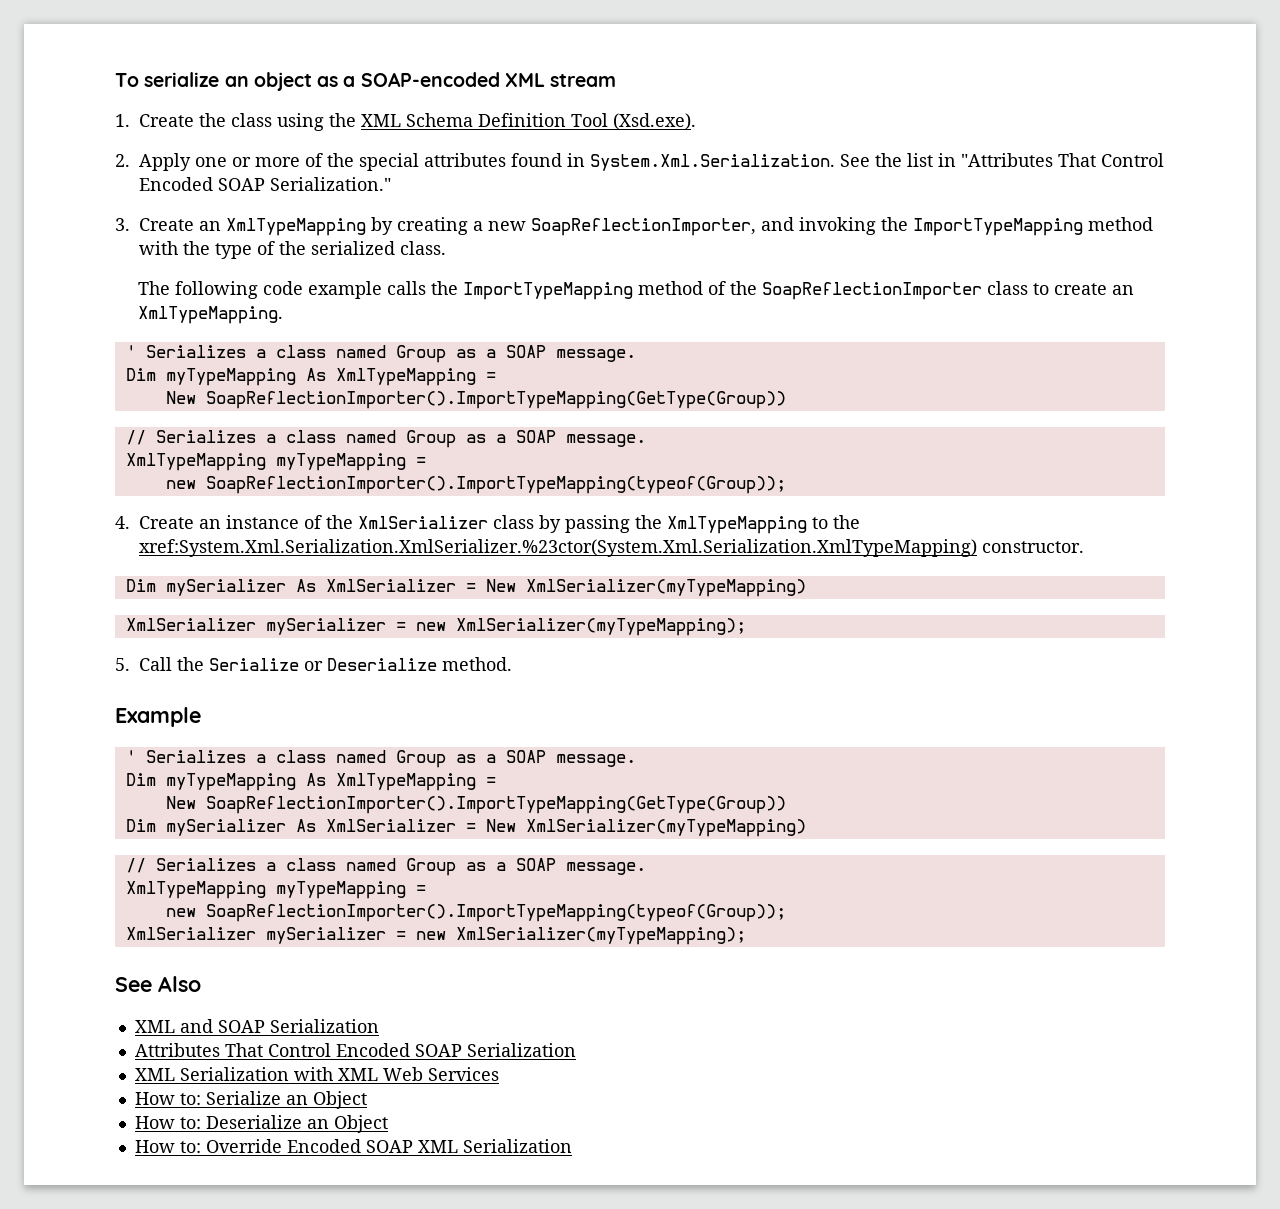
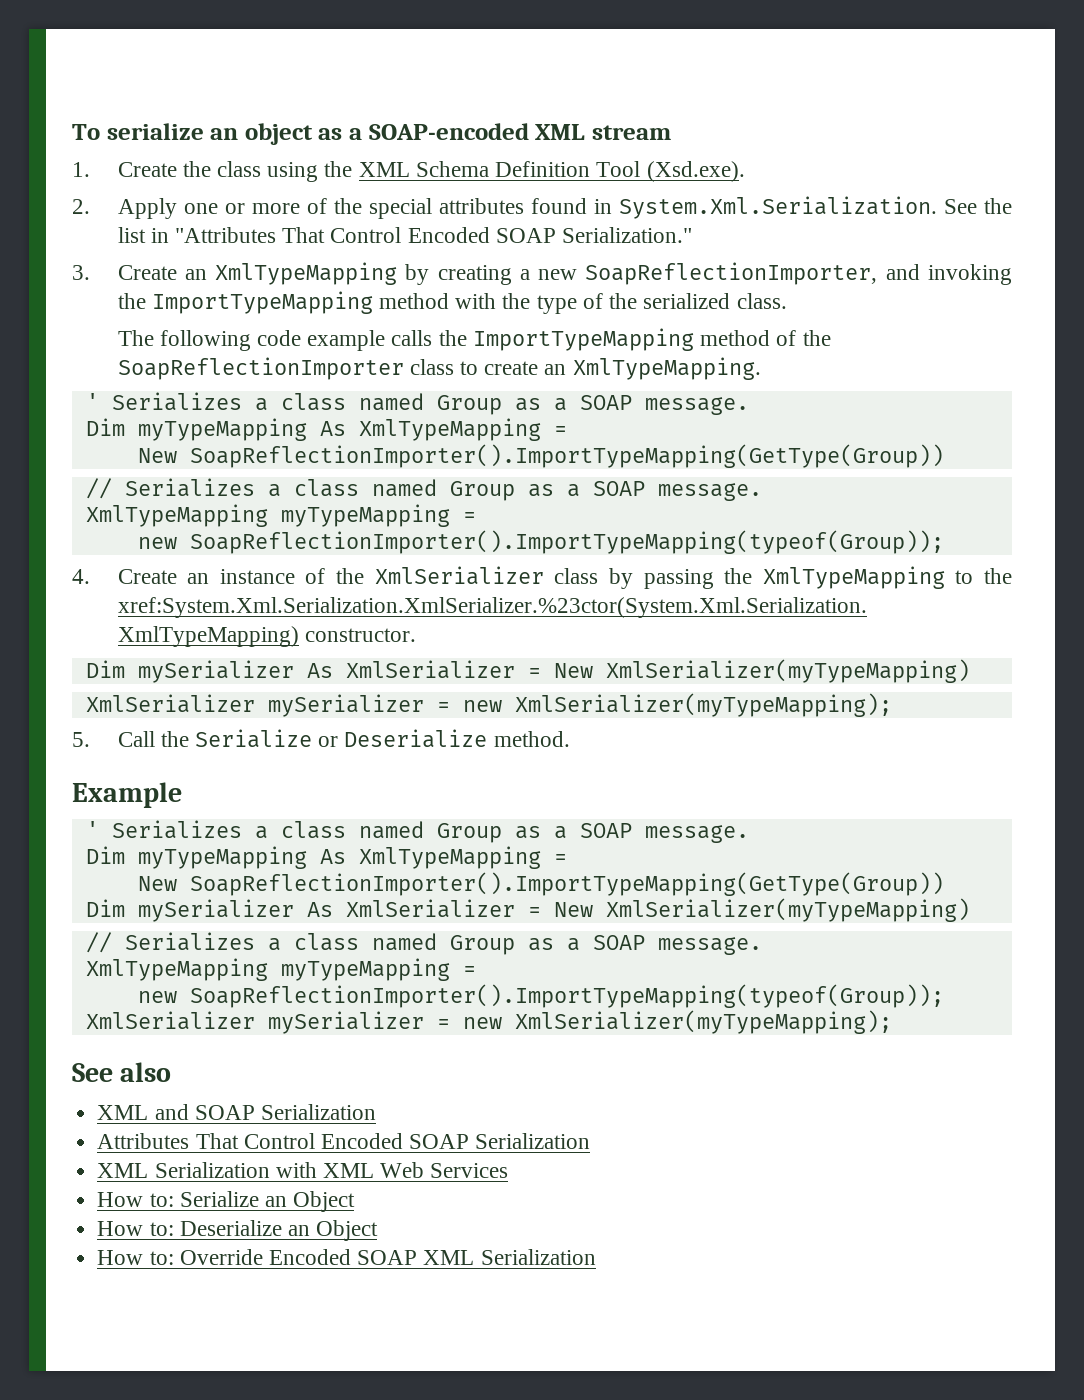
[158,976,201,992] Also -> [120,1062,172,1082] also

